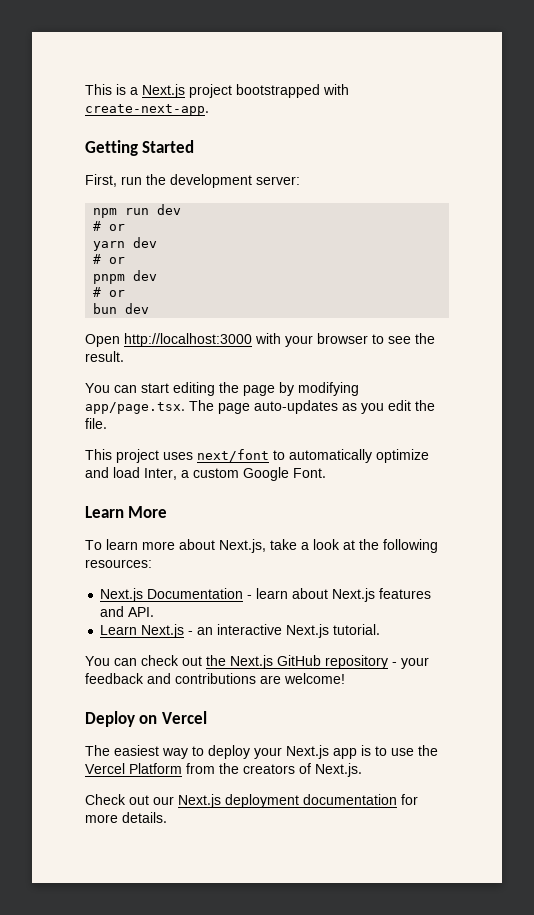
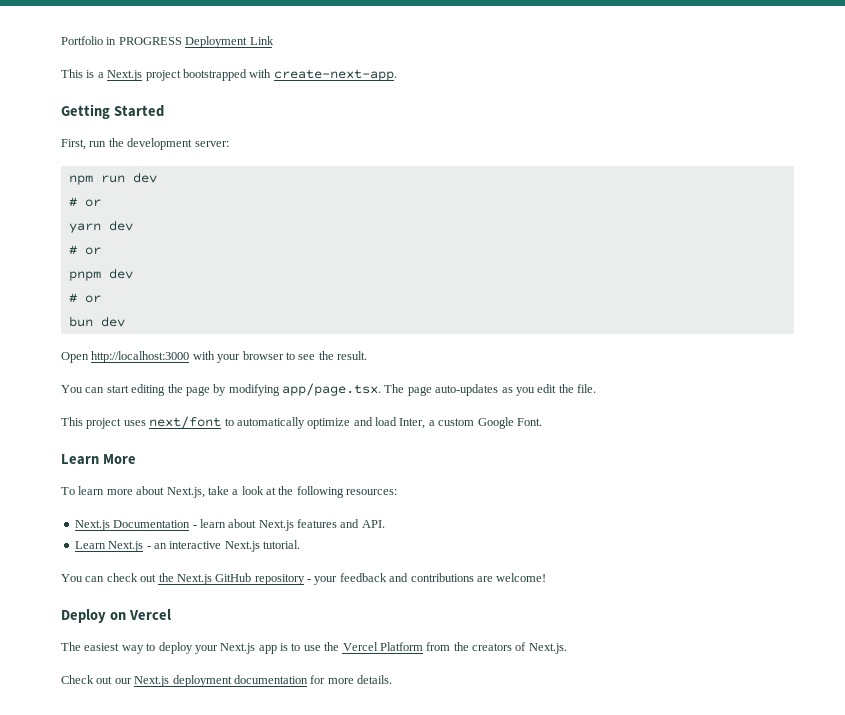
(85, 89) none -> [61,36,274,48] Portfolio in PROGRESS Deployment Link //

